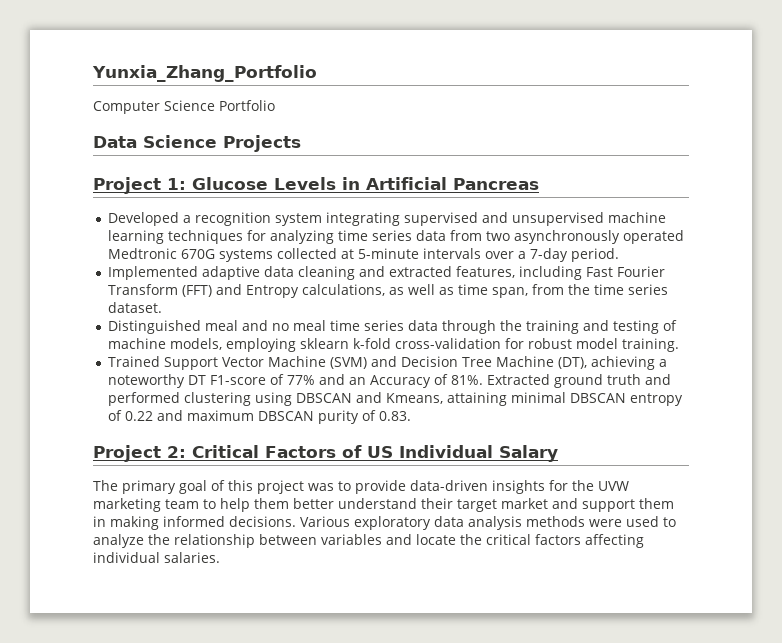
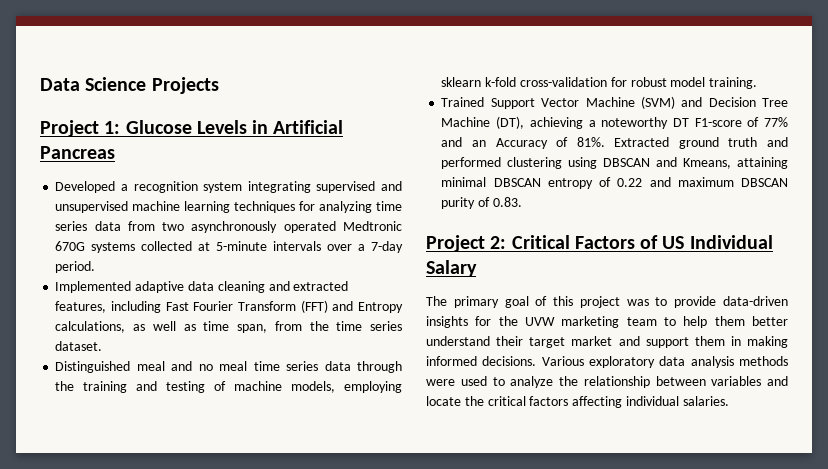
[92,65,317,82] [93,100,275,114] Yunxia_Zhang_Portfolio // Computer Science Portfolio // -> (40, 84) none

